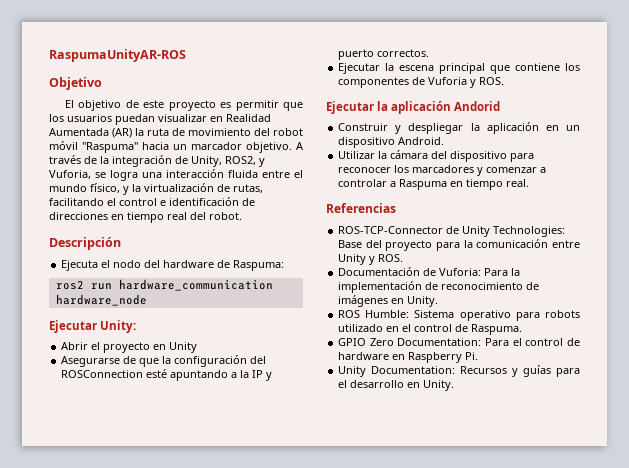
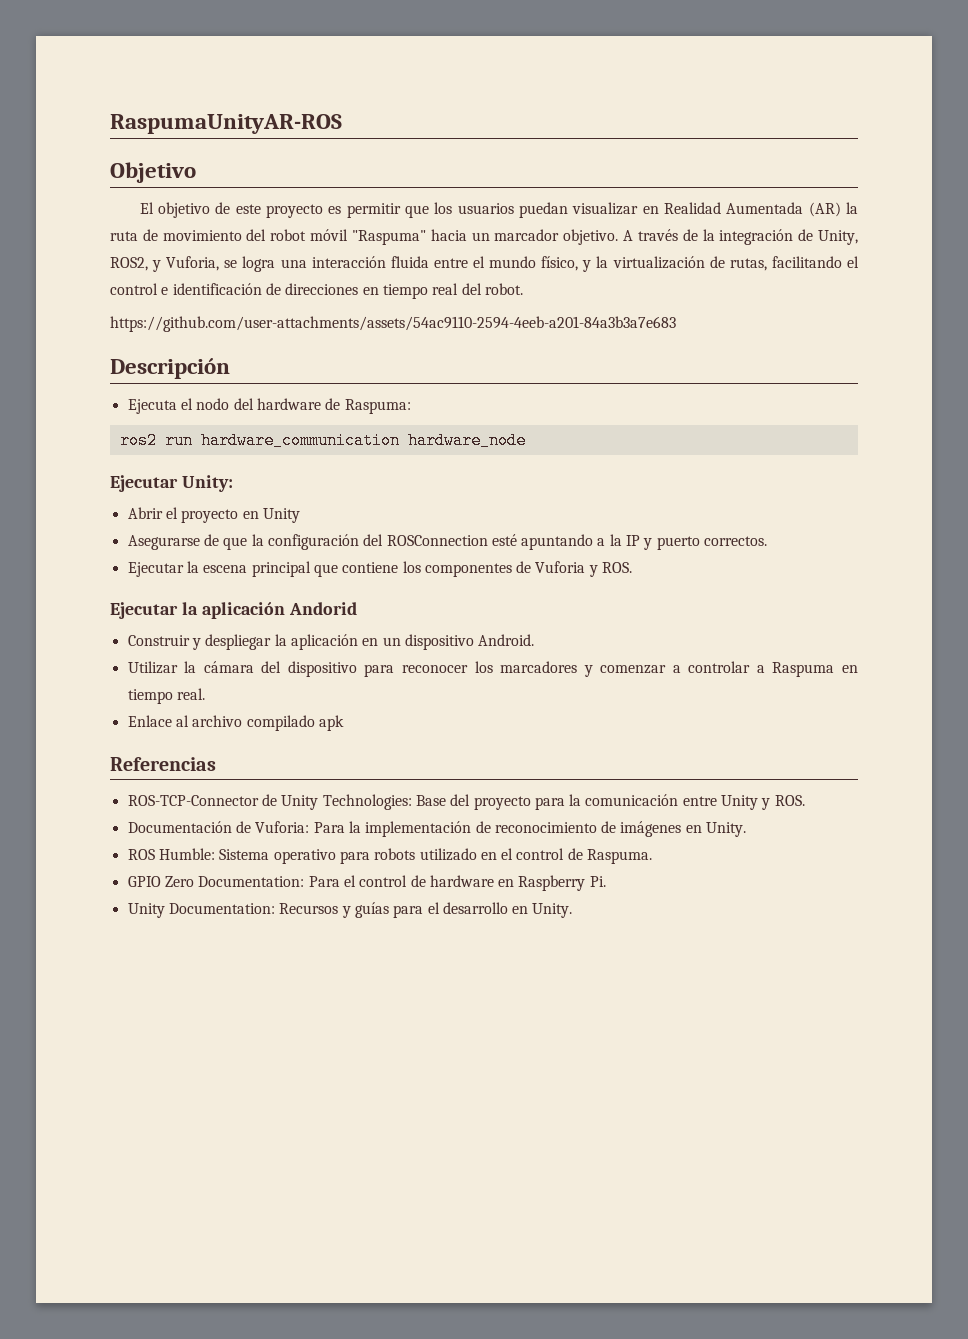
(242, 216) none -> [110,316,676,332] // https://github.com/user-attachments/assets/54ac9110-2594-4eeb-a201-84a3b3a7e683
(530, 183) none -> [127,715,344,731] // Enlace al archivo compilado apk

